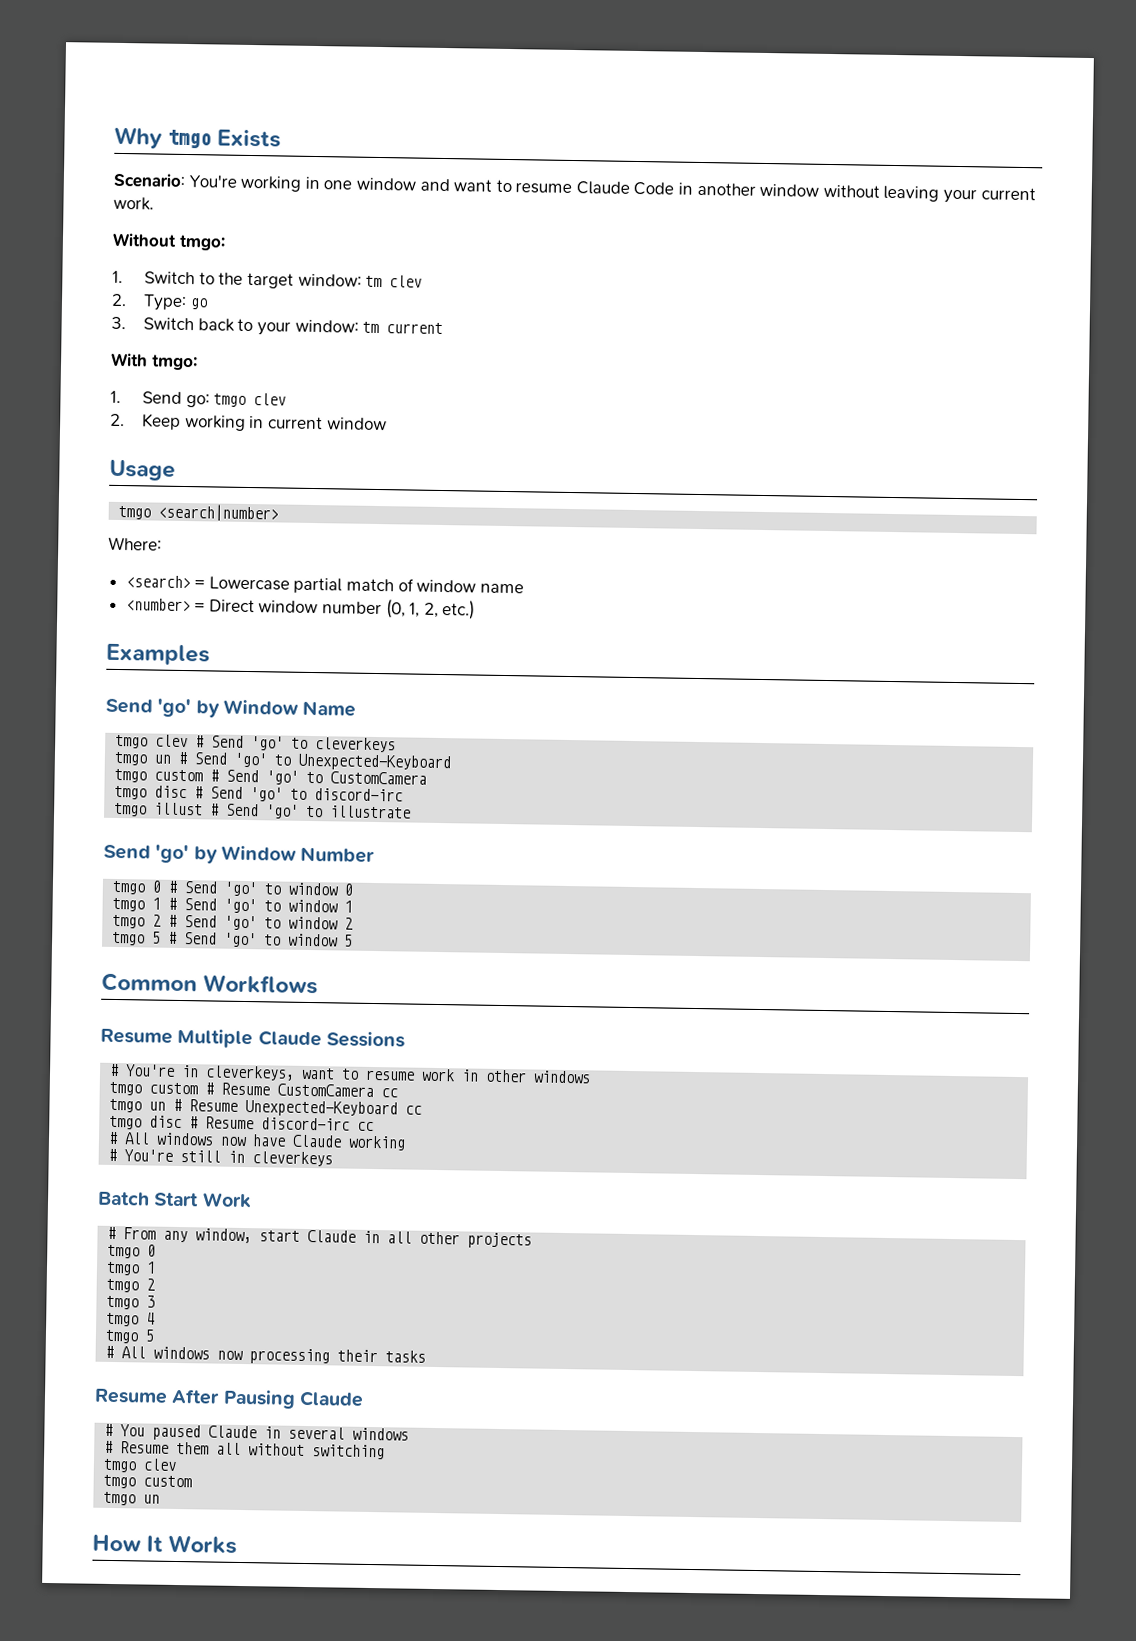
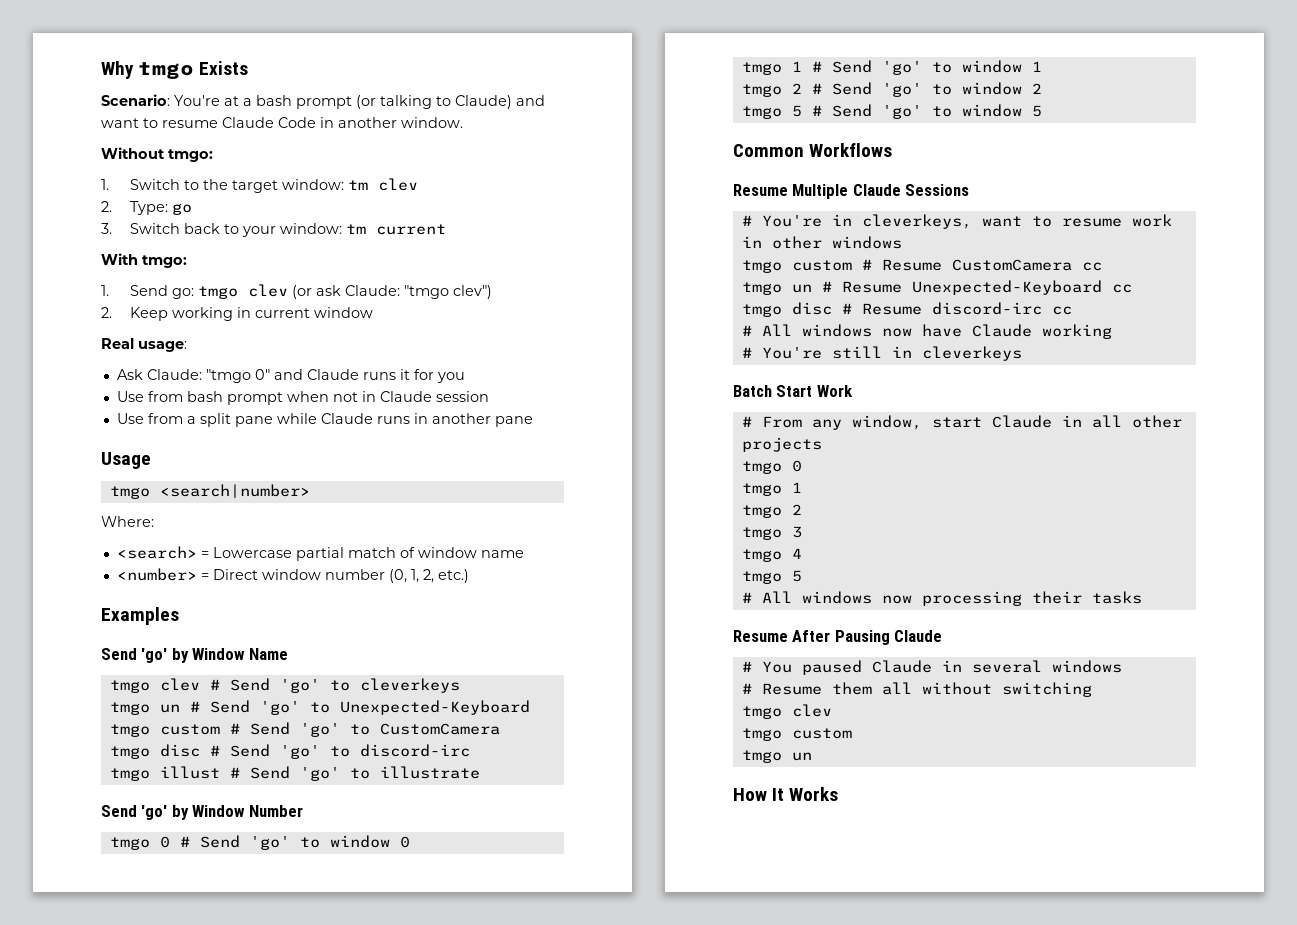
[240,175,416,192] working in one window -> [224,95,512,109] at a bash prompt (or talking to Claude)
[759,183,1036,204] [113,196,154,211] window without leaving your current work. -> [401,117,463,128] window.
(287, 399) none -> [291,285,492,299] (or ask Claude: "tmgo clev")
(387, 424) none -> [101,338,187,352] [116,369,465,383] [116,391,489,405] [116,413,533,427] // Real usage: // Ask Claude: "tmgo 0" and Claude runs it for you // Use from bash prompt when not in Claude session // Use from a split pane while Claude runs in another pane

